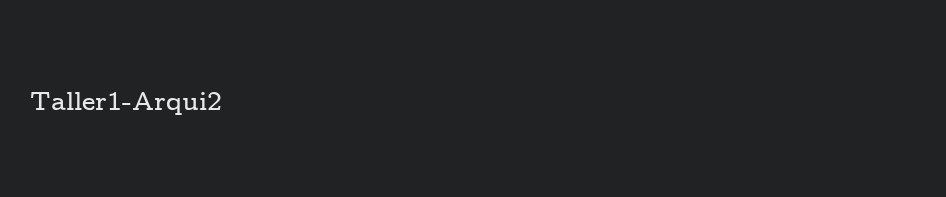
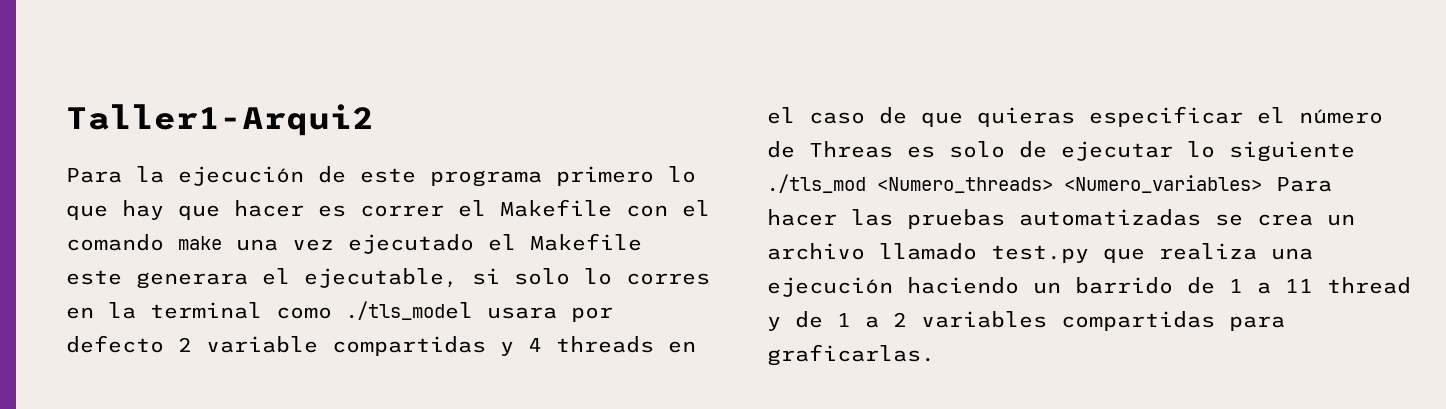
(222, 103) none -> [66,166,696,187] [66,199,710,220] [66,233,642,254] [66,268,710,289] [66,301,613,322] [66,335,696,356] [767,106,1383,127] [767,141,1355,162] [767,174,1332,193] [767,209,1355,229] [767,243,1313,263] [767,277,1411,297] [767,311,1285,331] [767,344,935,366] // Para la ejecución de este programa primero lo que hay que hacer es correr el Makefile con el comando make una vez ejecutado el Makefile este generara el ejecutable, si solo lo corres en la terminal como ./tls_model usara por defecto 2 variable compartidas y 4 threads en el caso de que quieras especificar el número de Threas es solo de ejecutar lo siguiente ./tls_mod <Numero_threads> <Numero_variables> Para hacer las pruebas automatizadas se crea un archivo llamado test.py que realiza una ejecución haciendo un barrido de 1 a 11 thread y de 1 a 2 variables compartidas para graficarlas.

